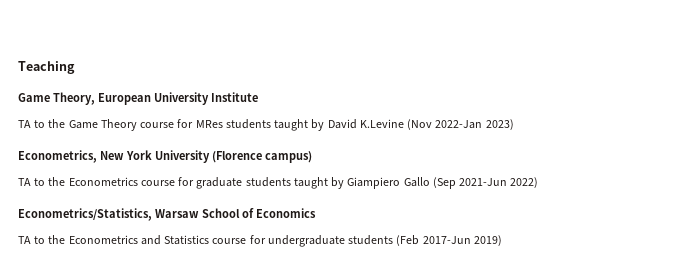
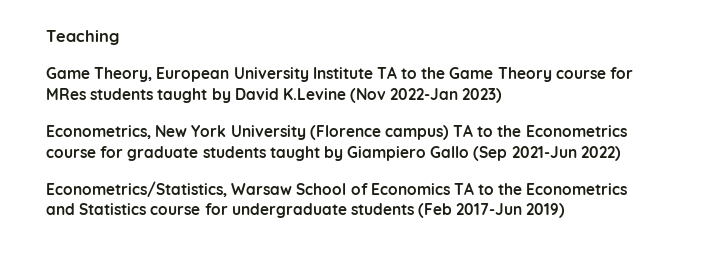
(258, 97) // -> (373, 73) none
(312, 157) // -> (449, 132) none
(316, 213) // -> (450, 189) none

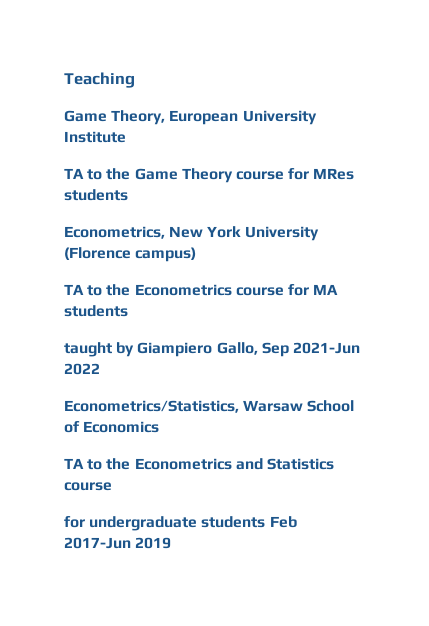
(373, 73) none -> (126, 137) //
[157,88,503,103] taught by David K.Levine (Nov 2022-Jan 2023) -> (128, 195) none
(449, 132) none -> (197, 254) //
[127,146,266,161] graduate students -> [313,284,339,295] [64,305,128,317] MA students //
[430,146,621,161] Gallo (Sep 2021-Jun 2022) -> [216,342,360,357] [64,363,100,375] Gallo, Sep 2021-Jun 2022
(450, 189) none -> (160, 427) //
(201, 210) none -> (112, 486) //
[418,203,566,218] (Feb 2017-Jun 2019) -> [269,516,297,528] [64,537,172,549] Feb 2017-Jun 2019

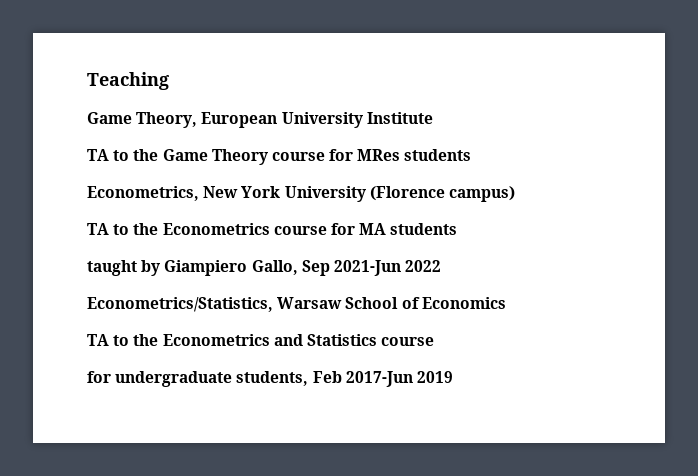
[201,516,266,528] students -> [236,371,309,386] students,

